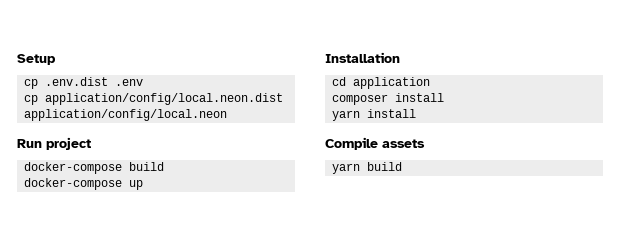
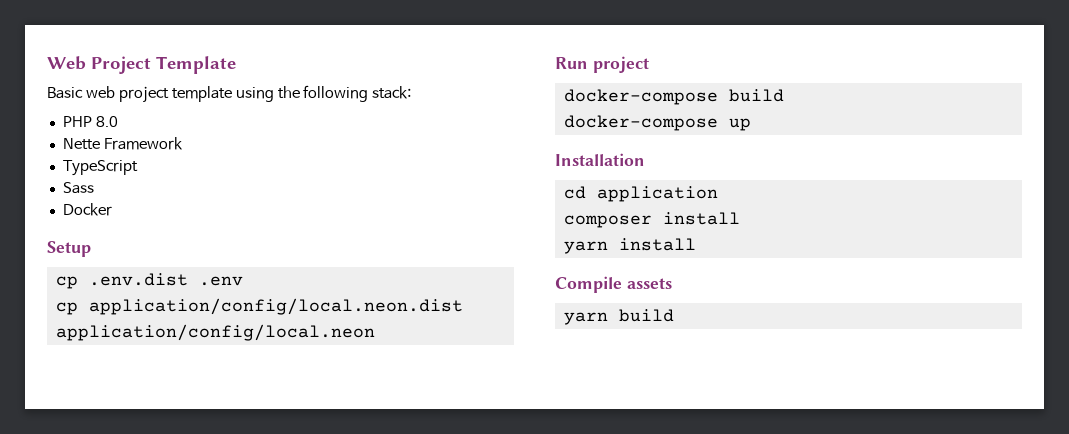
(17, 59) none -> [47,56,236,74] [47,85,412,103] [62,116,118,127] [62,137,183,150] [62,160,138,176] [62,182,94,194] [62,203,112,216] Web Project Template // Basic web project template using the following stack: // PHP 8.0 // Nette Framework // TypeScript // Sass // Docker //

